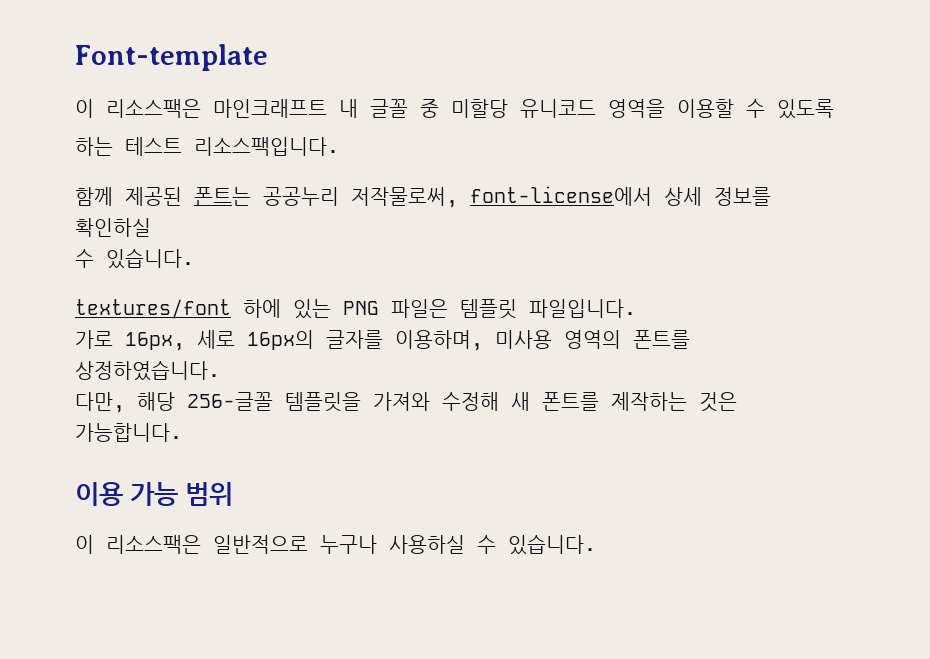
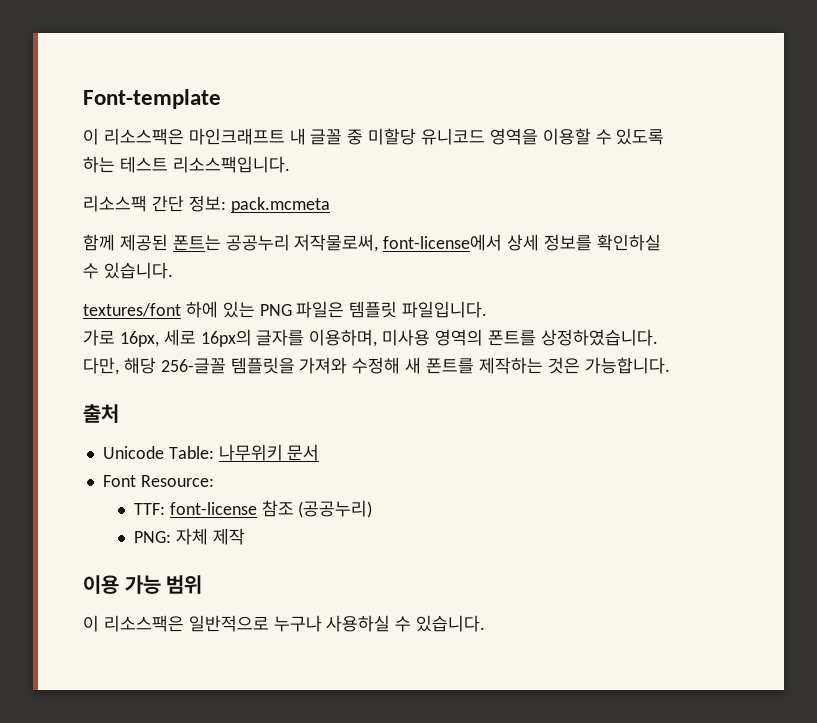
(339, 146) none -> [83,195,330,213] // 리소스팩 간단 정보: pack.mcmeta
(182, 432) none -> [83,404,119,423] [102,444,320,461] [102,475,214,487] [133,500,373,518] [133,528,245,545] // 출처 // Unicode Table: 나무위키 문서 // Font Resource: // TTF: font-license 참조 (공공누리) // PNG: 자체 제작

